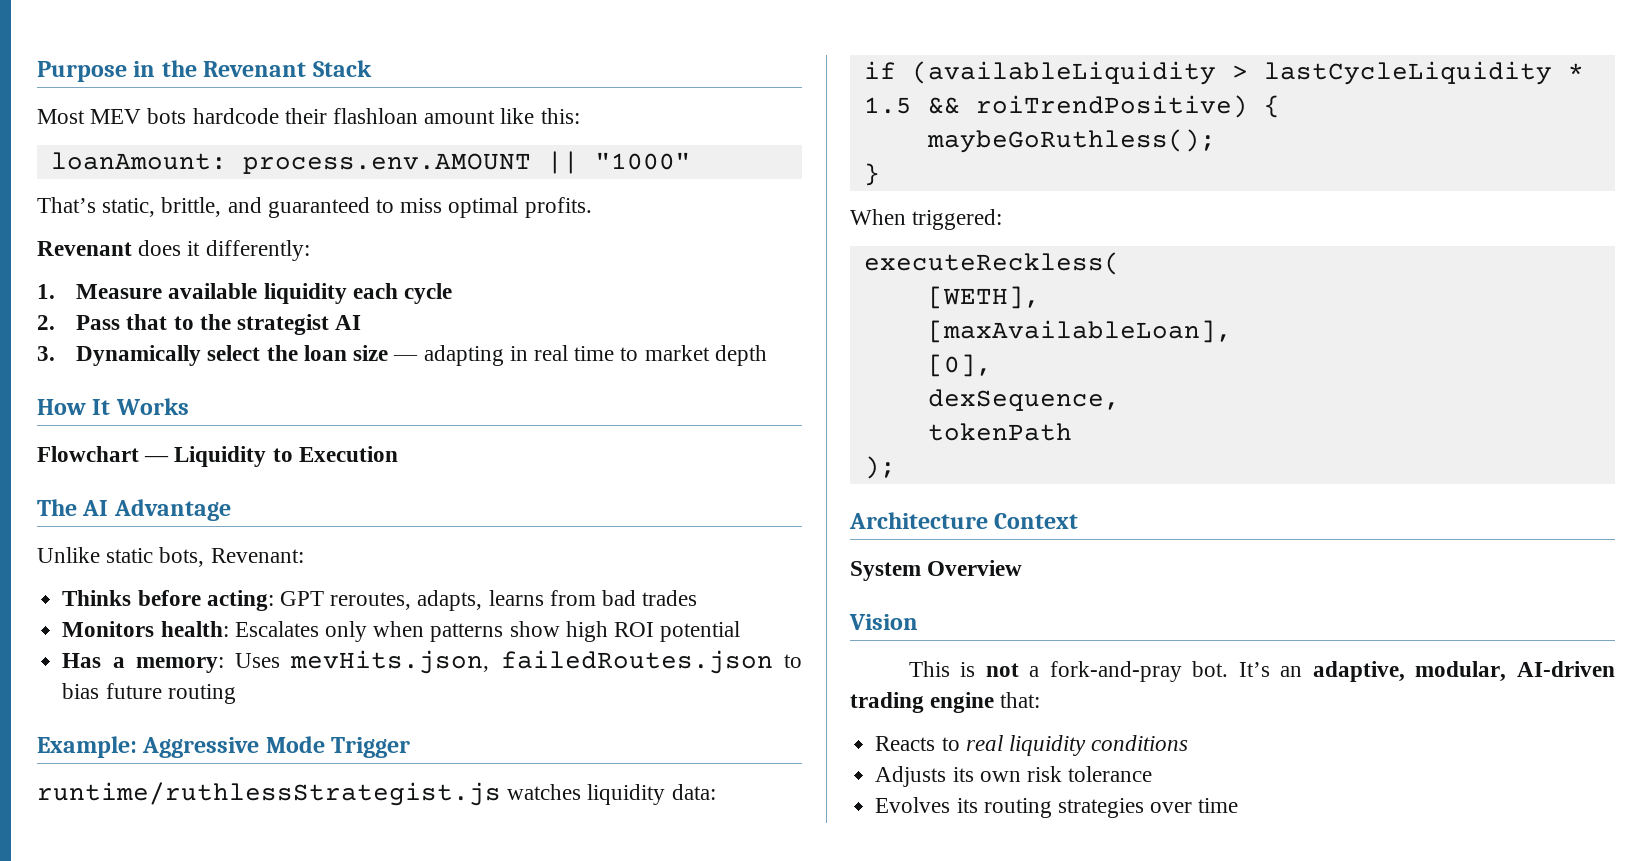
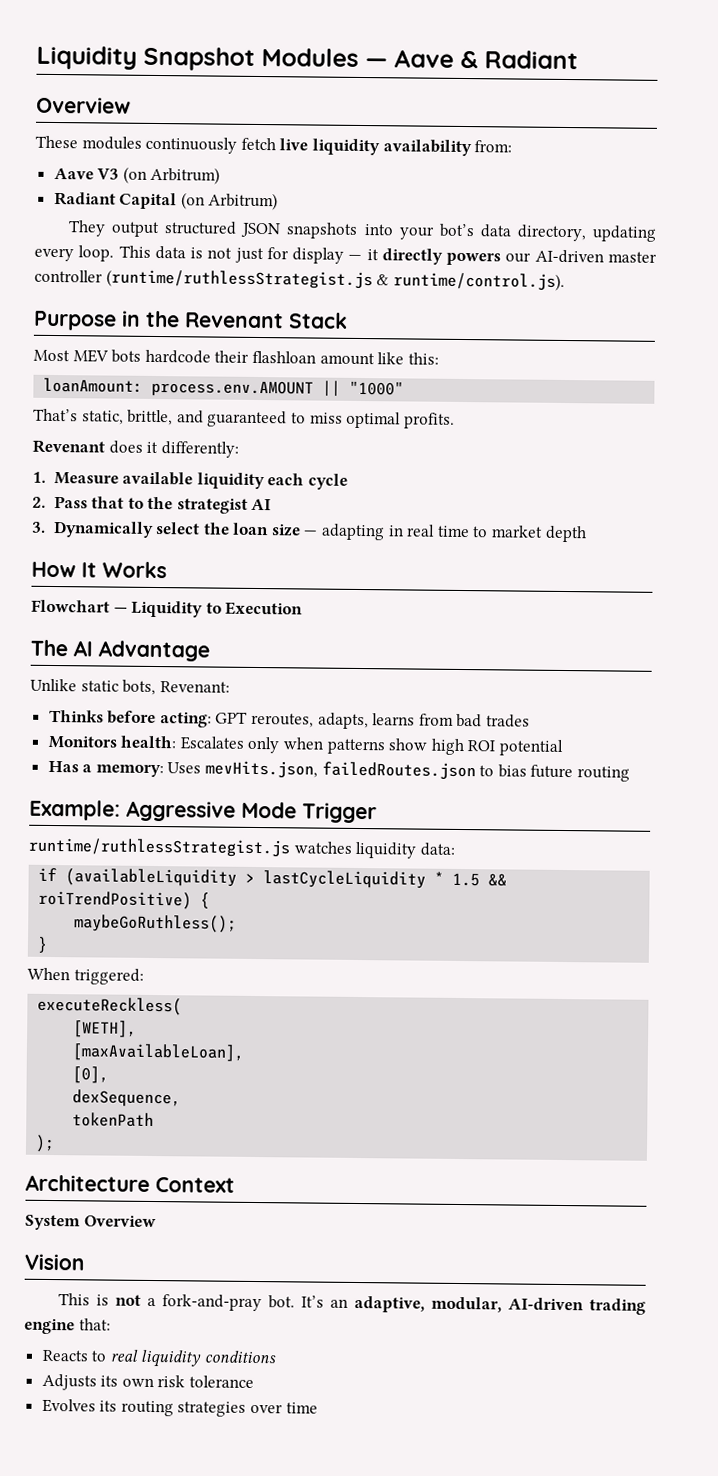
(37, 71) none -> [36,45,578,71] [36,96,131,114] [35,135,513,157] [53,166,221,185] [53,191,279,211] [68,220,657,242] [34,245,657,266] [34,269,565,291] Liquidity Snapshot Modules — Aave & Radiant // Overview // These modules continuously fetch live liquidity availability from: // Aave V3 (on Arbitrum) // Radiant Capital (on Arbitrum) // They output structured JSON snapshots into your bot’s data directory, updating every loop. This data is not just for display — it directly powers our AI-driven master controller (runtime/ruthlessStrategist.js & runtime/control.js). //

